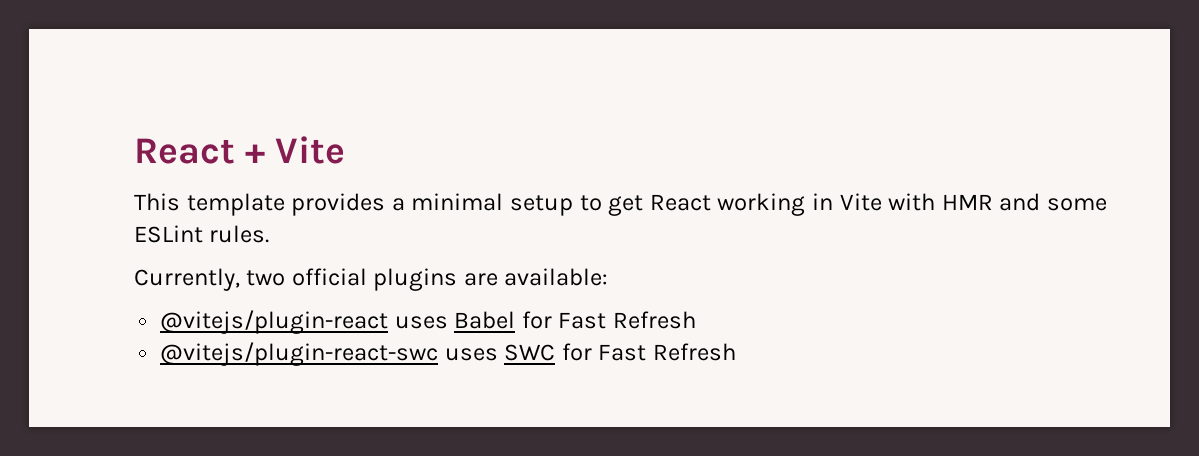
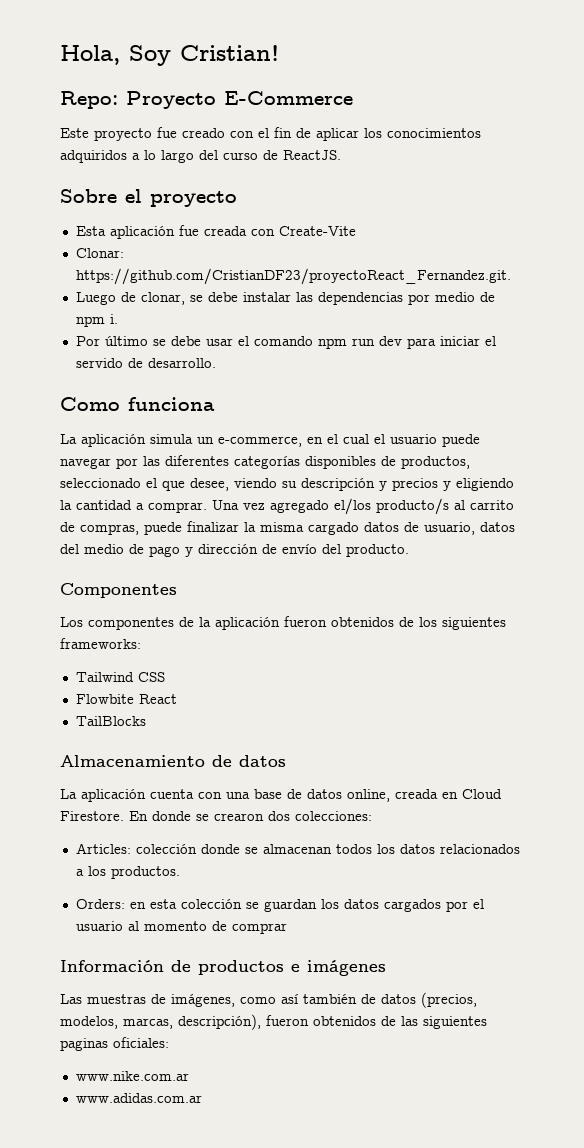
[134,136,346,164] [134,193,1108,216] [134,225,270,243] [134,268,609,291] [160,310,696,334] [160,342,736,366] React + Vite // This template provides a minimal setup to get React working in Vite with HMR and some ESLint rules. // Currently, two official plugins are available: // @vitejs/plugin-react uses Babel for Fast Refresh // @vitejs/plugin-react-swc uses SWC for Fast Refresh -> [60,45,279,66] [60,91,353,109] [60,127,481,141] [60,150,341,163] [60,189,237,207] [75,225,356,239] [75,248,124,258] [75,268,511,285] [75,292,495,305] [75,314,118,327] [75,336,496,349] [75,358,216,368] [60,397,215,411] [60,434,480,447] [60,455,470,469] [60,478,514,491] [60,498,514,515] [60,521,515,535] [60,544,409,557] [60,583,177,598] [60,616,506,630] [60,638,141,649] [75,672,165,682] [75,694,177,704] [75,716,146,726] [60,755,286,767] [60,789,502,802] [60,811,372,821] [75,843,520,854] [75,866,180,879] [75,899,484,912] [75,921,287,934] [60,960,386,976] [60,992,477,1008] [60,1014,487,1030] [60,1037,169,1051] [75,1071,189,1081] [75,1093,202,1103] Hola, Soy Cristian! // Repo: Proyecto E-Commerce // Este proyecto fue creado con el fin de aplicar los conocimientos adquiridos a lo largo del curso de ReactJS. // Sobre el proyecto // Esta aplicación fue creada con Create-Vite // Clonar: https://github.com/CristianDF23/proyectoReact_Fernandez.git. // Luego de clonar, se debe instalar las dependencias por medio de npm i. // Por último se debe usar el comando npm run dev para iniciar el servido de desarrollo. // Como funciona // La aplicación simula un e-commerce, en el cual el usuario puede navegar por las diferentes categorías disponibles de productos, seleccionado el que desee, viendo su descripción y precios y eligiendo la cantidad a comprar. Una vez agregado el/los producto/s al carrito de compras, puede finalizar la misma cargado datos de usuario, datos del medio de pago y dirección de envío del producto. // Componentes // Los componentes de la aplicación fueron obtenidos de los siguientes frameworks: // Tailwind CSS // Flowbite React // TailBlocks // Almacenamiento de datos // La aplicación cuenta con una base de datos online, creada en Cloud Firestore. En donde se crearon dos colecciones: // Articles: colección donde se almacenan todos los datos relacionados a los productos. // Orders: en esta colección se guardan los datos cargados por el usuario al momento de comprar // Información de productos e imágenes // Las muestras de imágenes, como así también de datos (precios, modelos, marcas, descripción), fueron obtenidos de las siguientes paginas oficiales: // www.nike.com.ar // www.adidas.com.ar

